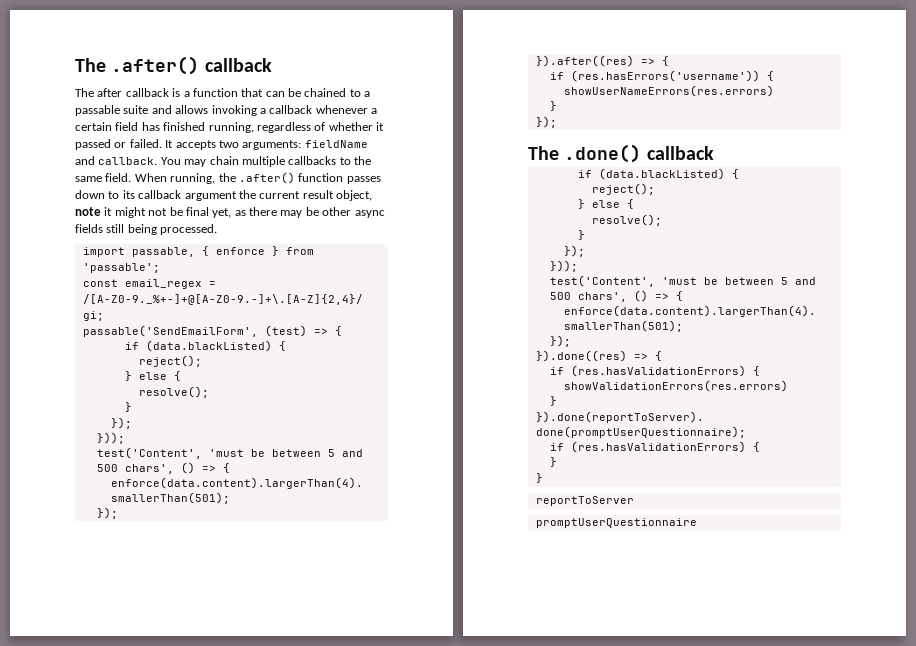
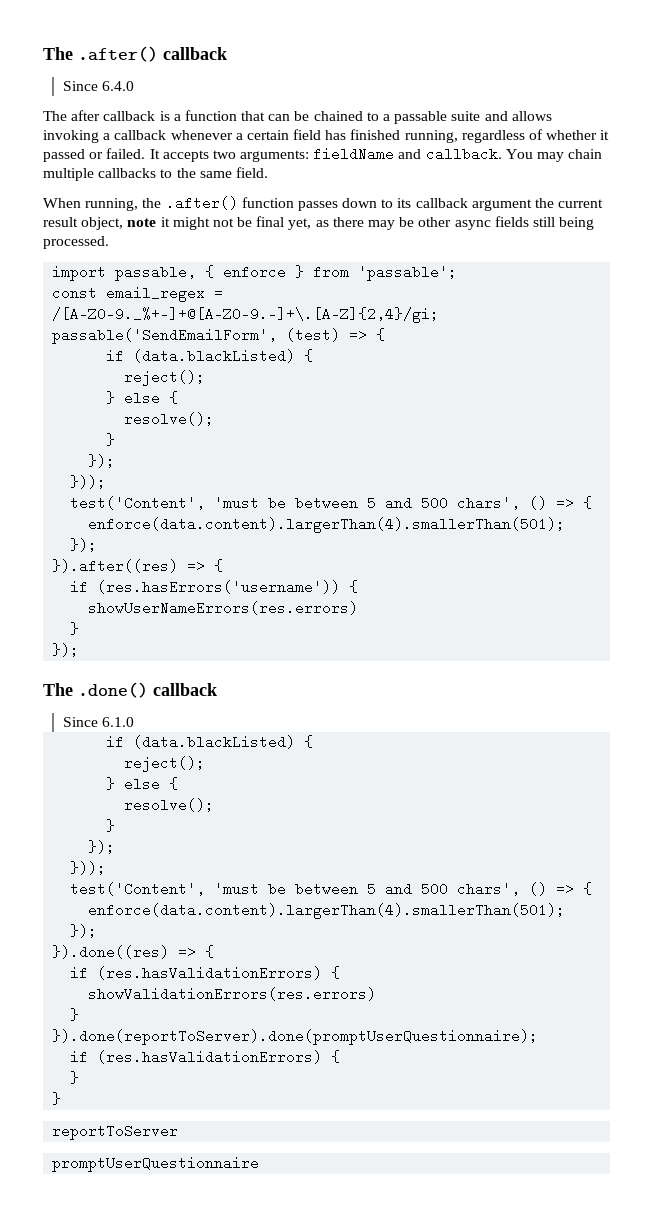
(272, 65) none -> [62,81,134,91] // Since 6.4.0
(132, 177) none -> (268, 172) //
(714, 153) none -> [62,717,134,727] // Since 6.1.0

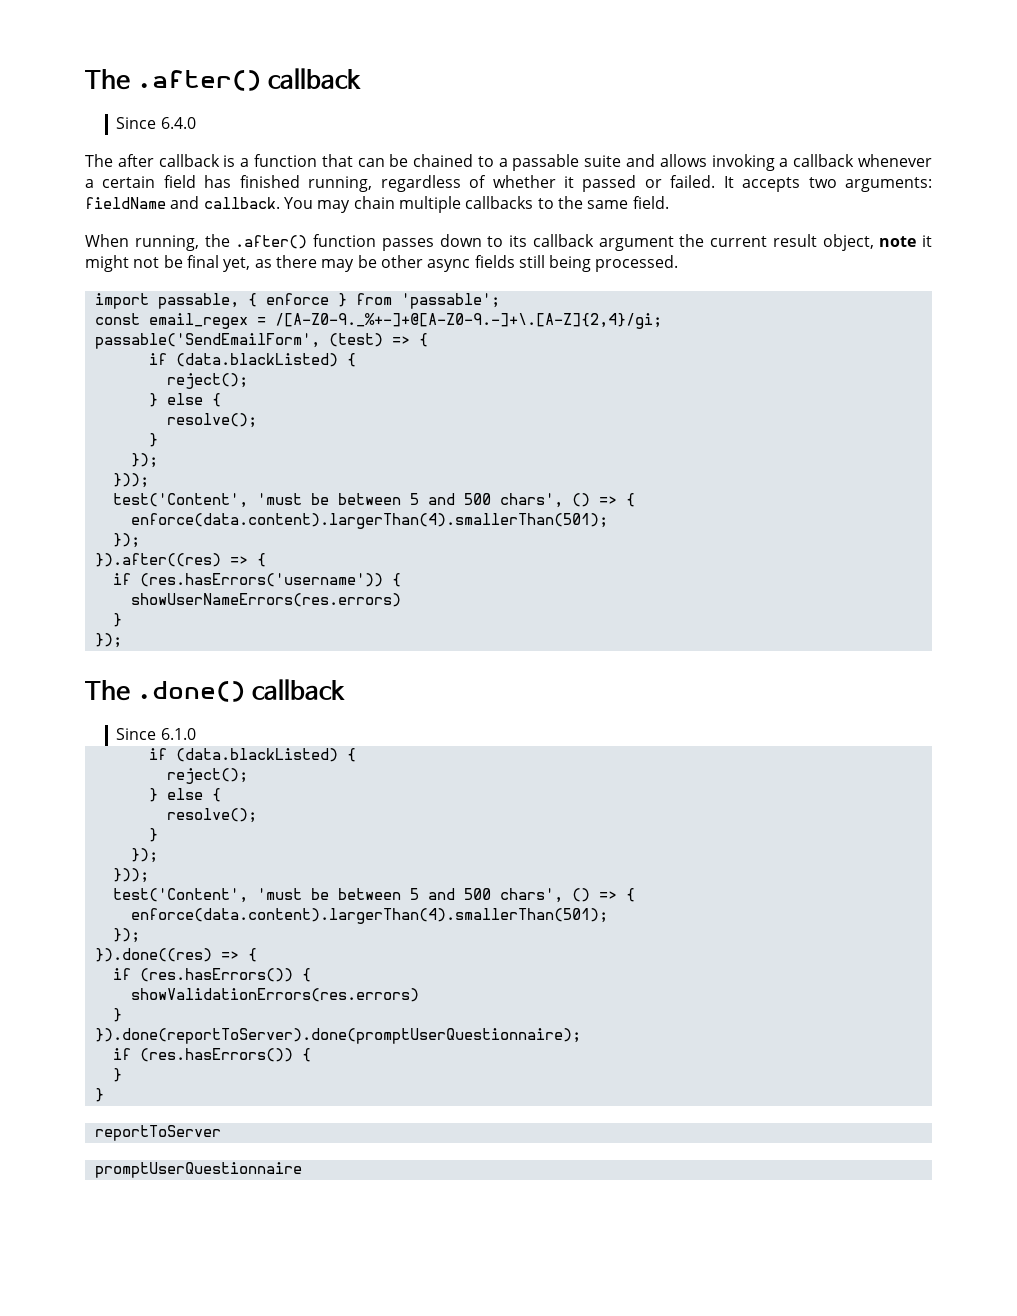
[97,966,323,980] (res.hasValidationErrors) -> [139,968,293,982] (res.hasErrors())
[97,1050,323,1064] (res.hasValidationErrors) -> [139,1048,293,1062] (res.hasErrors())

